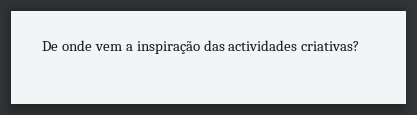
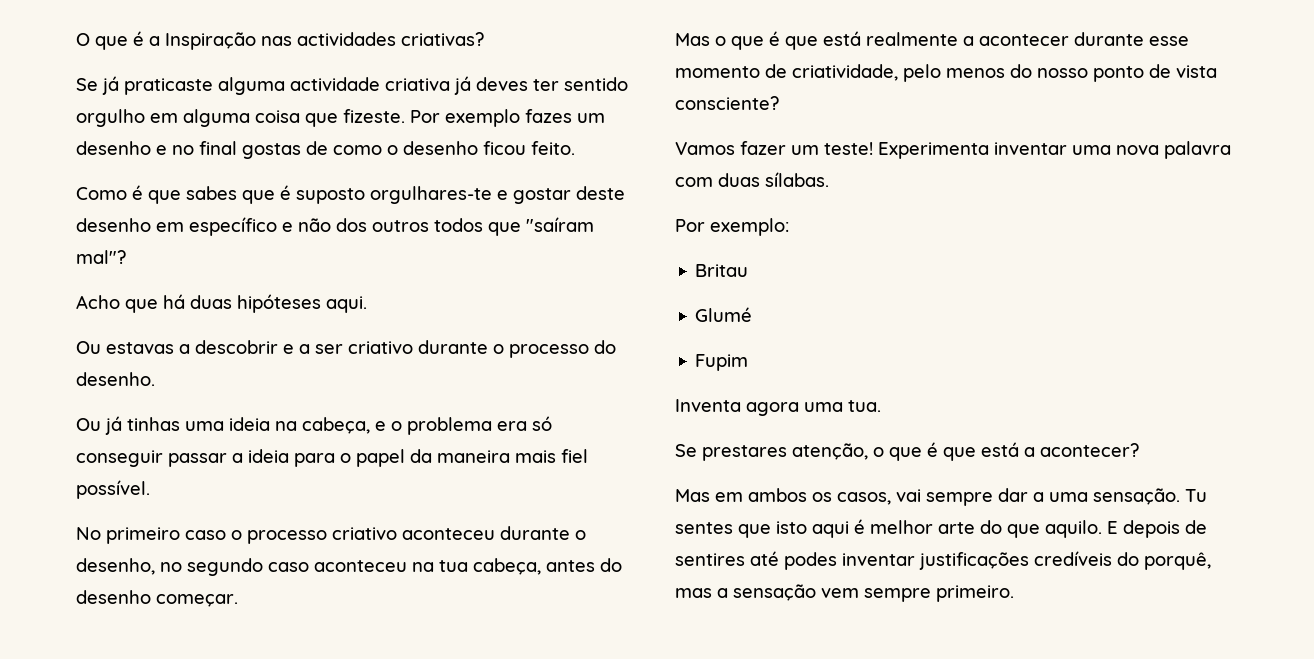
[42,40,360,54] De onde vem a inspiração das actividades criativas? -> [76,31,484,50] [76,76,628,95] [76,109,605,127] [76,141,575,159] [76,185,625,204] [76,217,594,236] [76,250,126,264] [76,294,367,313] [76,340,616,358] [76,372,155,386] [76,416,552,435] [76,449,588,467] [76,480,150,499] [76,526,586,544] [76,558,622,576] [76,590,238,607] [675,31,1189,50] [675,64,1217,82] [675,96,779,110] [675,141,1231,159] [675,172,829,187] [675,218,789,236] [695,264,749,277] [695,307,753,322] [695,354,749,371] [675,399,881,416] [675,442,1139,461] [675,488,1207,506] [675,519,1207,538] [675,551,1211,570] [675,584,1014,602] O que é a Inspiração nas actividades criativas? // Se já praticaste alguma actividade criativa já deves ter sentido orgulho em alguma coisa que fizeste. Por exemplo fazes um desenho e no final gostas de como o desenho ficou feito. // Como é que sabes que é suposto orgulhares-te e gostar deste desenho em específico e não dos outros todos que "saíram mal"? // Acho que há duas hipóteses aqui. // Ou estavas a descobrir e a ser criativo durante o processo do desenho. // Ou já tinhas uma ideia na cabeça, e o problema era só conseguir passar a ideia para o papel da maneira mais fiel possível. // No primeiro caso o processo criativo aconteceu durante o desenho, no segundo caso aconteceu na tua cabeça, antes do desenho começar. // Mas o que é que está realmente a acontecer durante esse momento de criatividade, pelo menos do nosso ponto de vista consciente? // Vamos fazer um teste! Experimenta inventar uma nova palavra com duas sílabas. // Por exemplo: // Britau // Glumé // Fupim // Inventa agora uma tua. // Se prestares atenção, o que é que está a acontecer? // Mas em ambos os casos, vai sempre dar a uma sensação. Tu sentes que isto aqui é melhor arte do que aquilo. E depois de sentires até podes inventar justificações credíveis do porquê, mas a sensação vem sempre primeiro.

